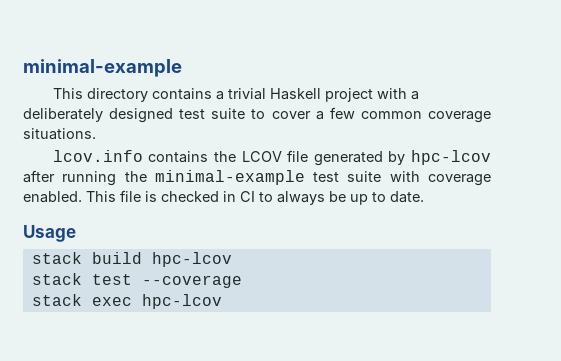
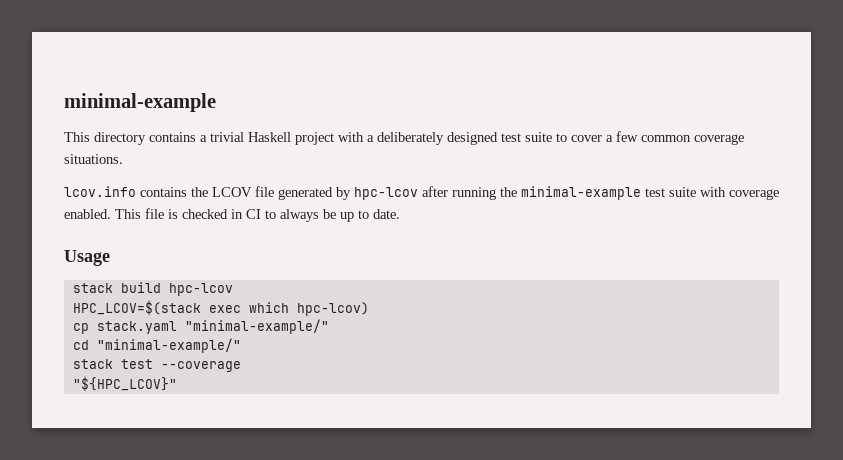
(232, 259) none -> [72,300,369,316] [72,319,329,334] [72,338,241,353] // HPC_LCOV=$(stack exec which hpc-lcov) // cp stack.yaml "minimal-example/" // cd "minimal-example/"
[31,294,222,309] stack exec hpc-lcov -> [72,376,177,391] "${HPC_LCOV}"

